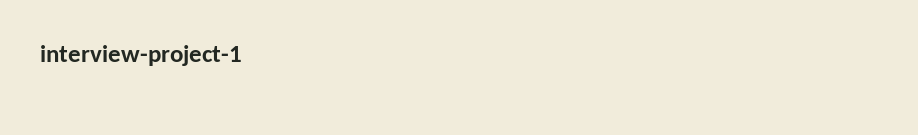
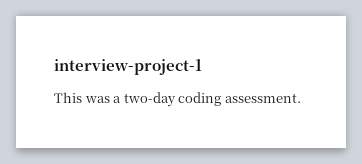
(242, 55) none -> [54,92,301,107] // This was a two-day coding assessment.

